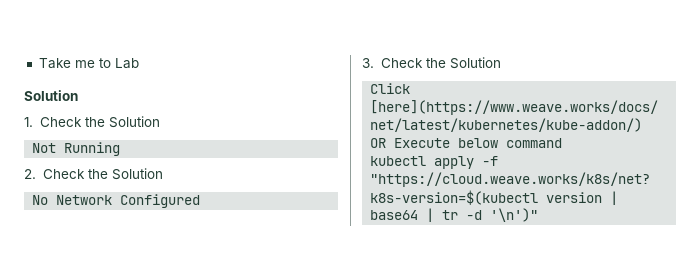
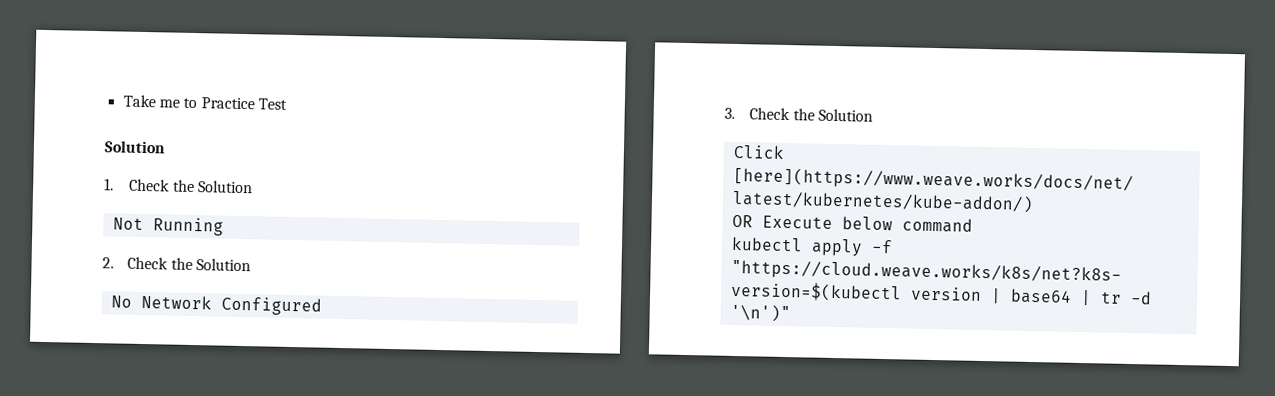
[114,58,139,69] Lab -> [200,97,287,110] Practice Test

